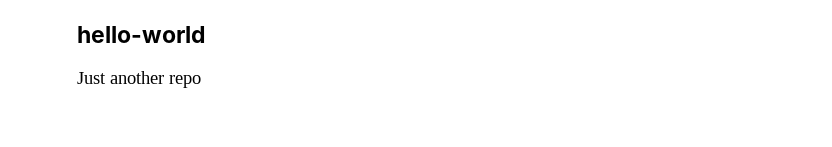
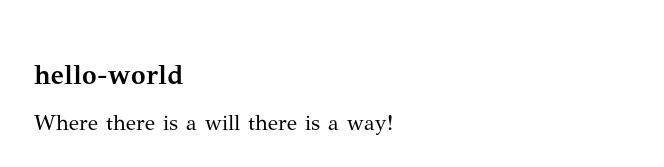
[77,71,201,88] Just another repo -> [34,115,393,135] Where there is a will there is a way!

